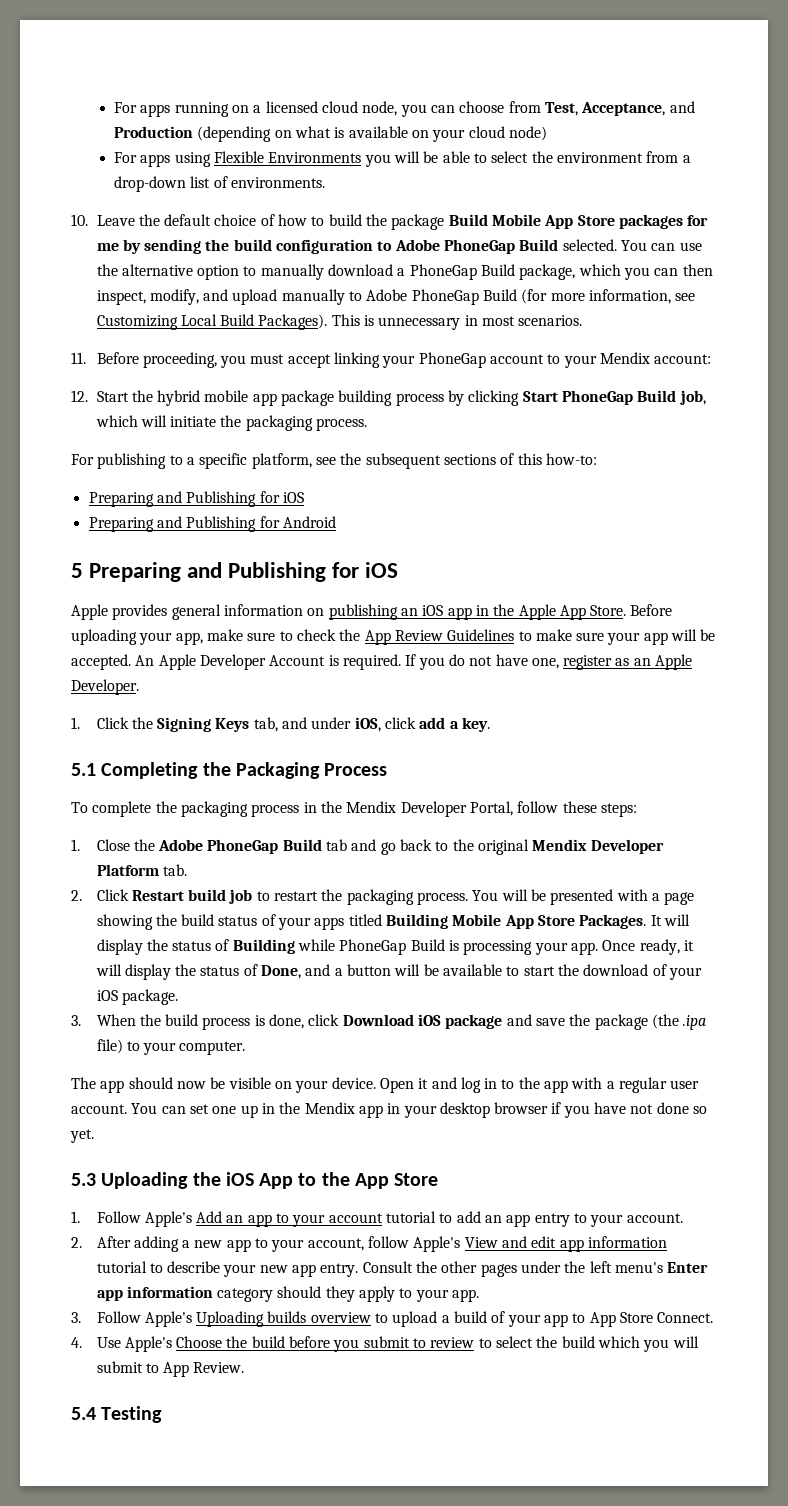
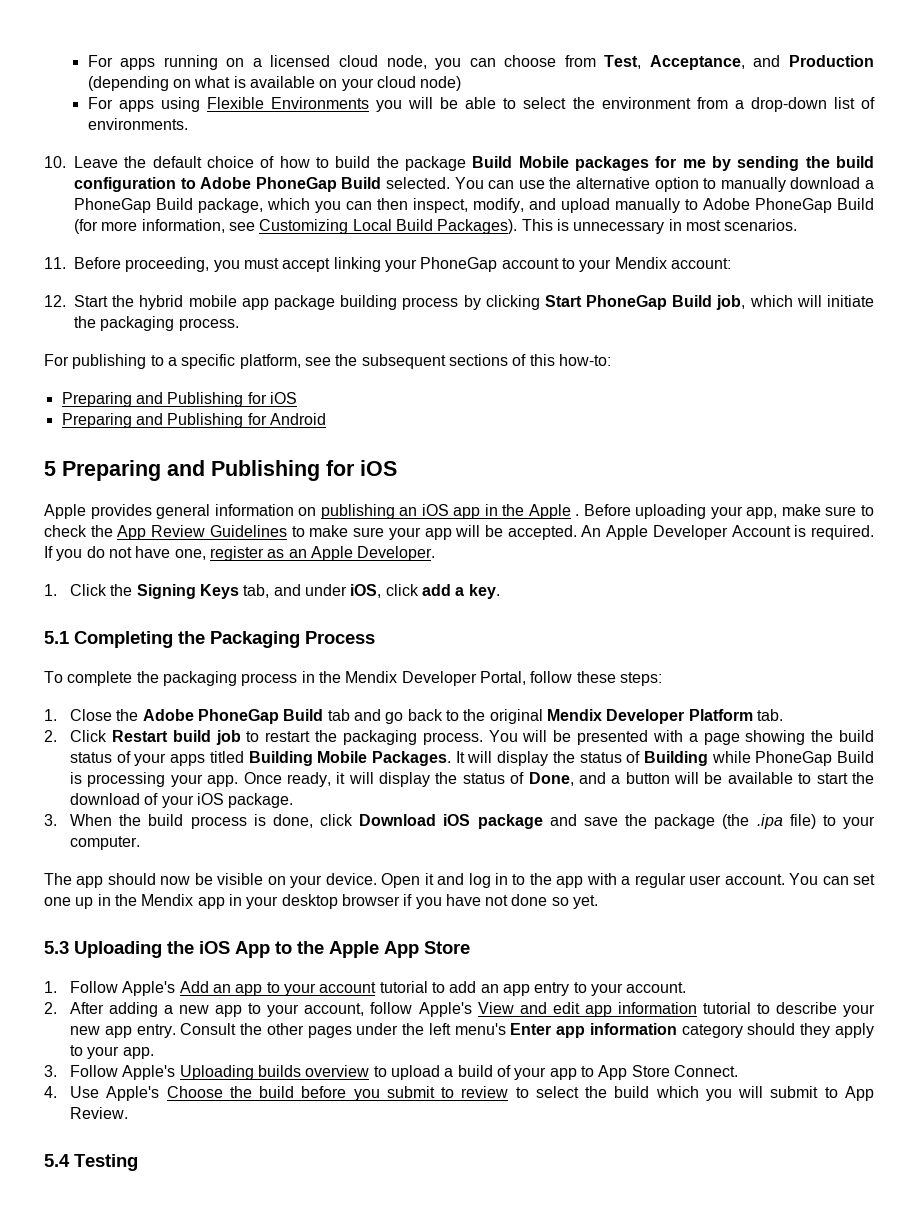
[544,215,615,229] App Store -> (569, 162) none
[559,605,627,620] App Store. -> [575,514,580,516] .
[504,915,576,929] App Store -> (368, 757) none
(350, 1179) none -> [329,941,379,958] Apple

